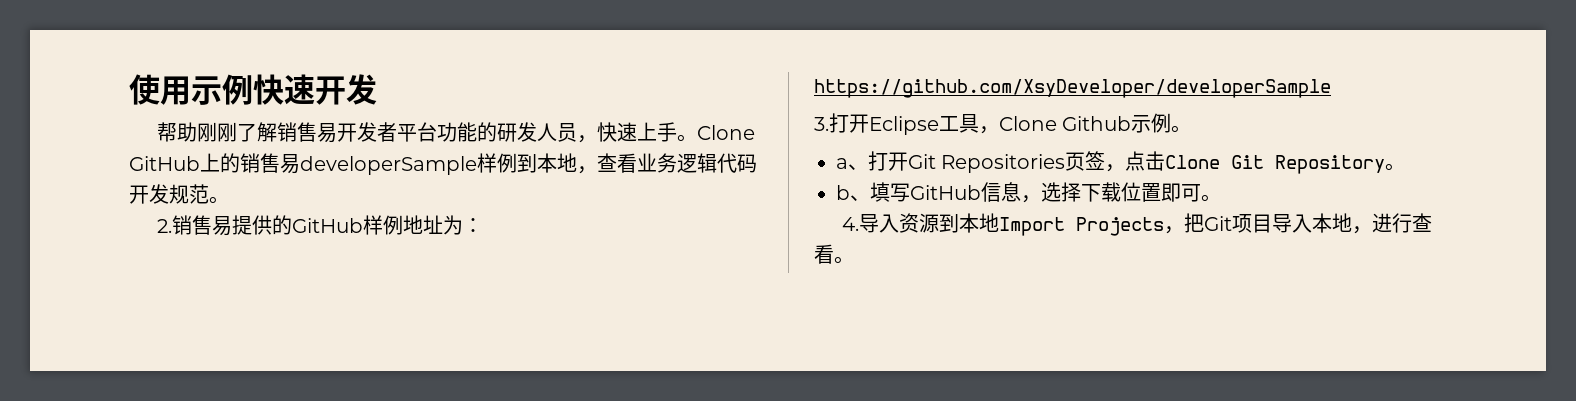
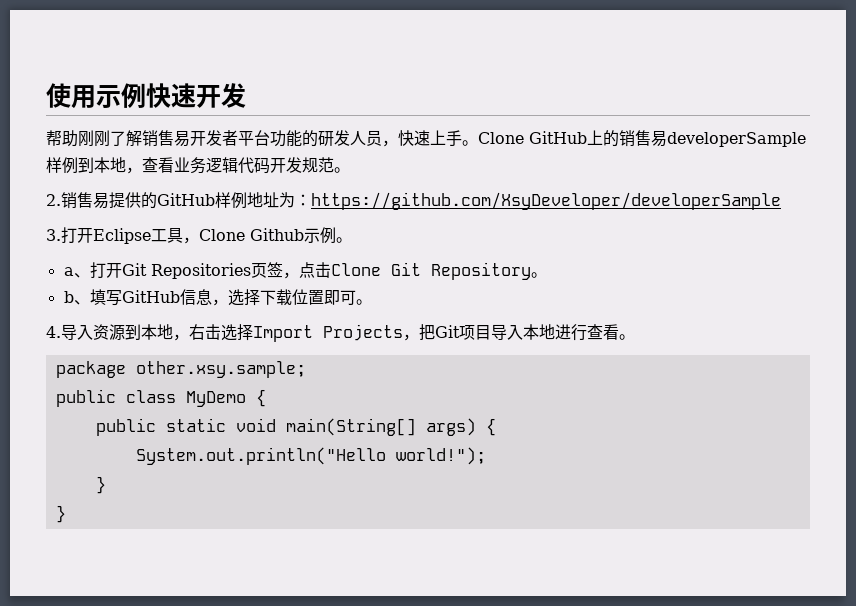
(999, 222) none -> [173,324,253,341] ，右击选择
[1351,226,1372,234] ， -> (555, 332) none
(854, 260) none -> [55,361,306,378] [55,389,266,407] [95,418,496,436] [135,447,486,465] [95,476,106,494] [55,505,66,523] // package other.xsy.sample; // public class MyDemo { // public static void main(String[] args) { // System.out.println("Hello world!"); // } // }

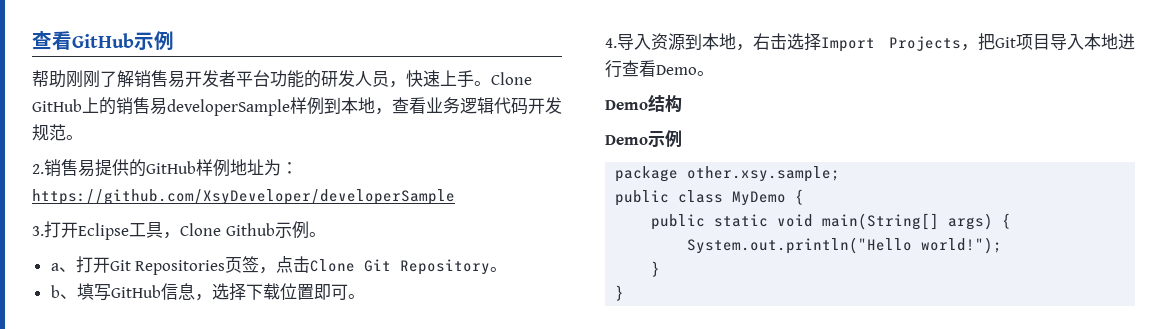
[46,83,246,109] 使用示例快速开发 -> [32,31,174,50] 查看GitHub示例
[619,334,635,340] 。 -> [656,65,714,76] [605,94,682,112] [605,130,682,147] Demo。 // Demo结构 // Demo示例

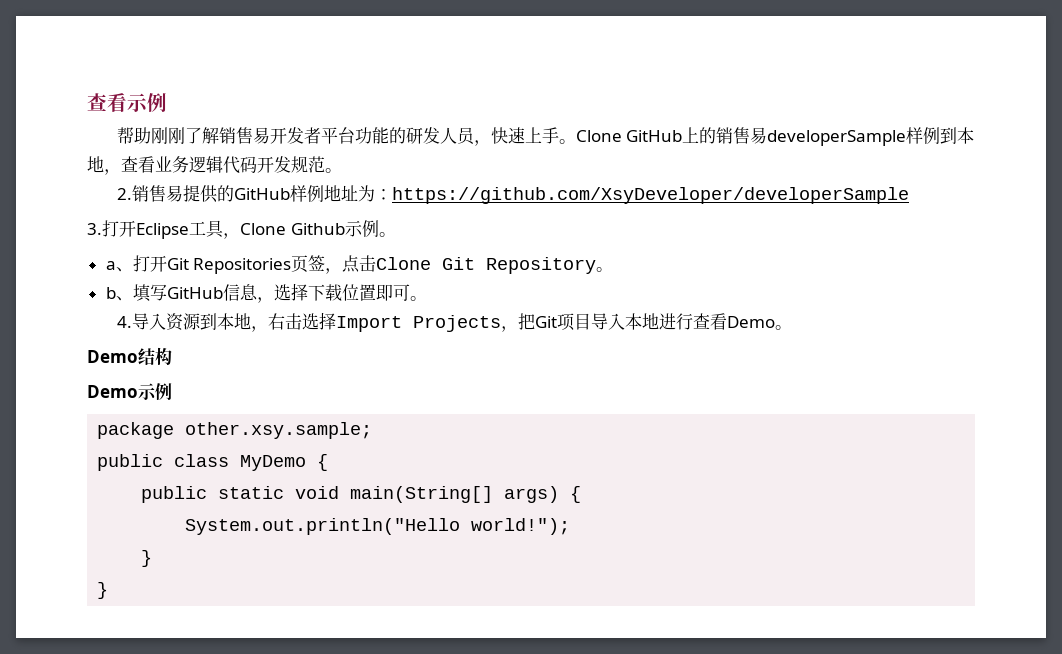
[32,31,134,50] 查看GitHub -> [87,93,127,112] 查看

